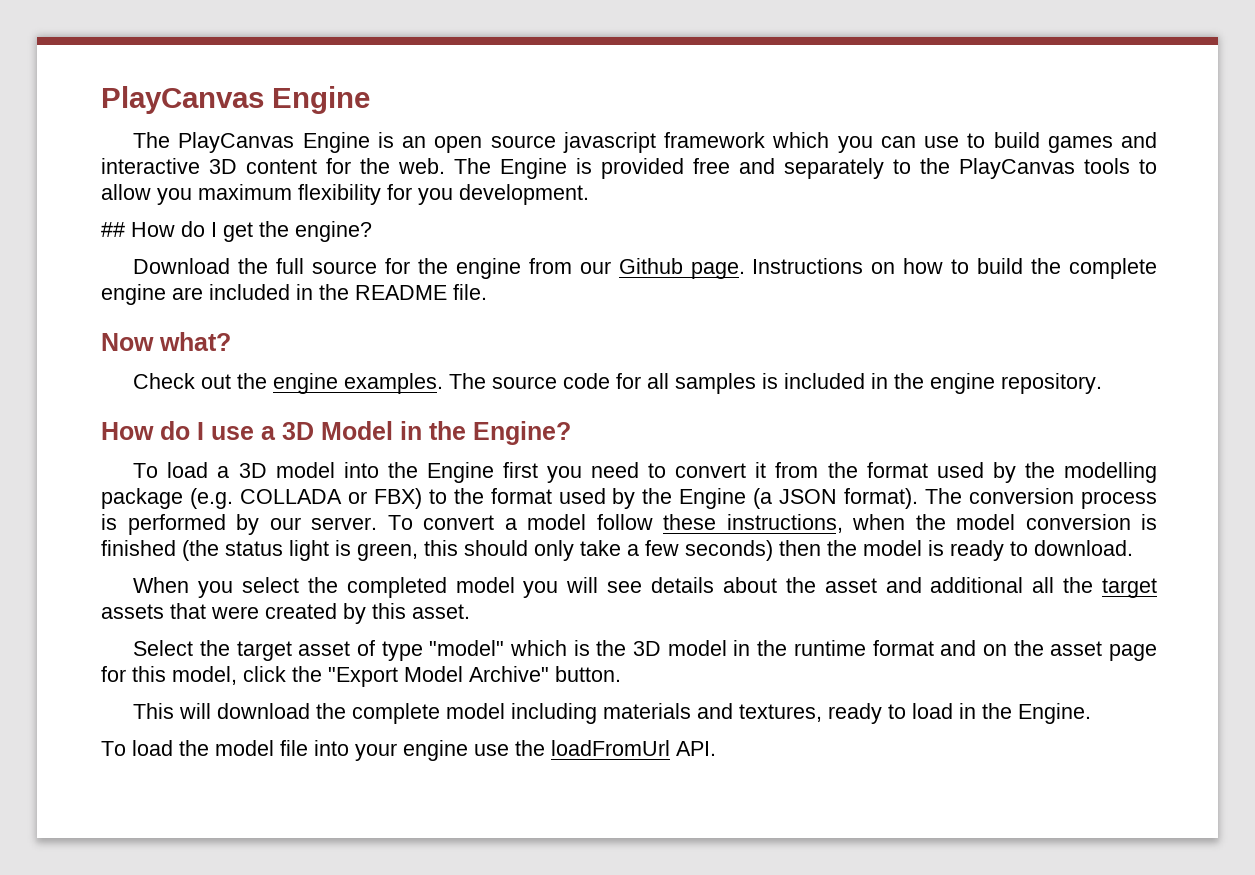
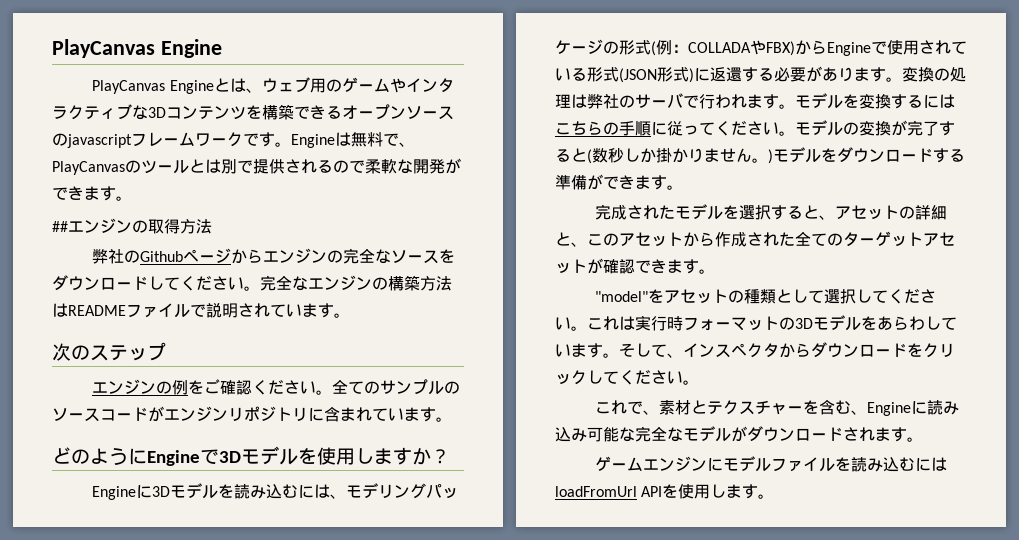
[133,132,1157,153] [101,158,1157,179] [101,184,589,205] [101,221,372,242] [133,258,1157,279] [101,284,487,305] [101,332,231,351] [133,373,1103,394] [101,421,571,445] [133,462,1158,483] [101,488,1158,509] [101,514,1157,535] [101,540,1133,561] [133,577,1158,598] [101,603,470,624] [133,640,1157,661] [101,666,621,687] [133,703,1092,724] [101,740,716,761] The PlayCanvas Engine is an open source javascript framework which you can use to build games and interactive 3D content for the web. The Engine is provided free and separately to the PlayCanvas tools to allow you maximum flexibility for you development. // ## How do I get the engine? // Download the full source for the engine from our Github page. Instructions on how to build the complete engine are included in the README file. // Now what? // Check out the engine examples. The source code for all samples is included in the engine repository. // How do I use a 3D Model in the Engine? // To load a 3D model into the Engine first you need to convert it from the format used by the modelling package (e.g. COLLADA or FBX) to the format used by the Engine (a JSON format). The conversion process is performed by our server. To convert a model follow these instructions, when the model conversion is finished (the status light is green, this should only take a few seconds) then the model is ready to download. // When you select the completed model you will see details about the asset and additional all the target assets that were created by this asset. // Select the target asset of type "model" which is the 3D model in the runtime format and on the asset page for this model, click the "Export Model Archive" button. // This will download the complete model including materials and textures, ready to load in the Engine. // To load the model file into your engine use the loadFromUrl API. -> [92,77,454,94] [52,104,454,120] [52,132,415,148] [52,158,461,175] [52,186,132,201] [52,218,212,234] [92,248,456,264] [52,275,452,291] [52,303,350,318] [52,342,166,361] [92,379,461,395] [52,406,452,422] [52,446,450,466] [92,483,459,500] [555,39,967,56] [555,66,966,83] [555,93,955,109] [555,120,955,136] [555,147,965,164] [555,174,683,190] [595,204,948,220] [555,231,955,247] [555,258,715,274] [595,289,937,304] [555,315,957,331] [555,342,955,358] [555,370,699,385] [595,400,960,416] [555,426,923,442] [595,456,948,472] [555,484,775,499] PlayCanvas Engineとは、ウェブ用のゲームやインタラクティブな3Dコンテンツを構築できるオープンソースのjavascriptフレームワークです。Engineは無料で、PlayCanvasのツールとは別で提供されるので柔軟な開発ができます。 // ##エンジンの取得方法 // 弊社のGithubページからエンジンの完全なソースをダウンロードしてください。完全なエンジンの構築方法はREADMEファイルで説明されています。 // 次のステップ // エンジンの例をご確認ください。全てのサンプルのソースコードがエンジンリポジトリに含まれています。 // どのようにEngineで3Dモデルを使用しますか？ // Engineに3Dモデルを読み込むには、モデリングパッケージの形式(例：COLLADAやFBX)からEngineで使用されている形式(JSON形式)に返還する必要があります。変換の処理は弊社のサーバで行われます。モデルを変換するにはこちらの手順に従ってください。モデルの変換が完了すると(数秒しか掛かりません。)モデルをダウンロードする準備ができます。 // 完成されたモデルを選択すると、アセットの詳細と、このアセットから作成された全てのターゲットアセットが確認できます。 // "model"をアセットの種類として選択してください。これは実行時フォーマットの3Dモデルをあらわしています。そして、インスペクタからダウンロードをクリックしてください。 // これで、素材とテクスチャーを含む、Engineに読み込み可能な完全なモデルがダウンロードされます。 // ゲームエンジンにモデルファイルを読み込むにはloadFromUrl APIを使用します。

